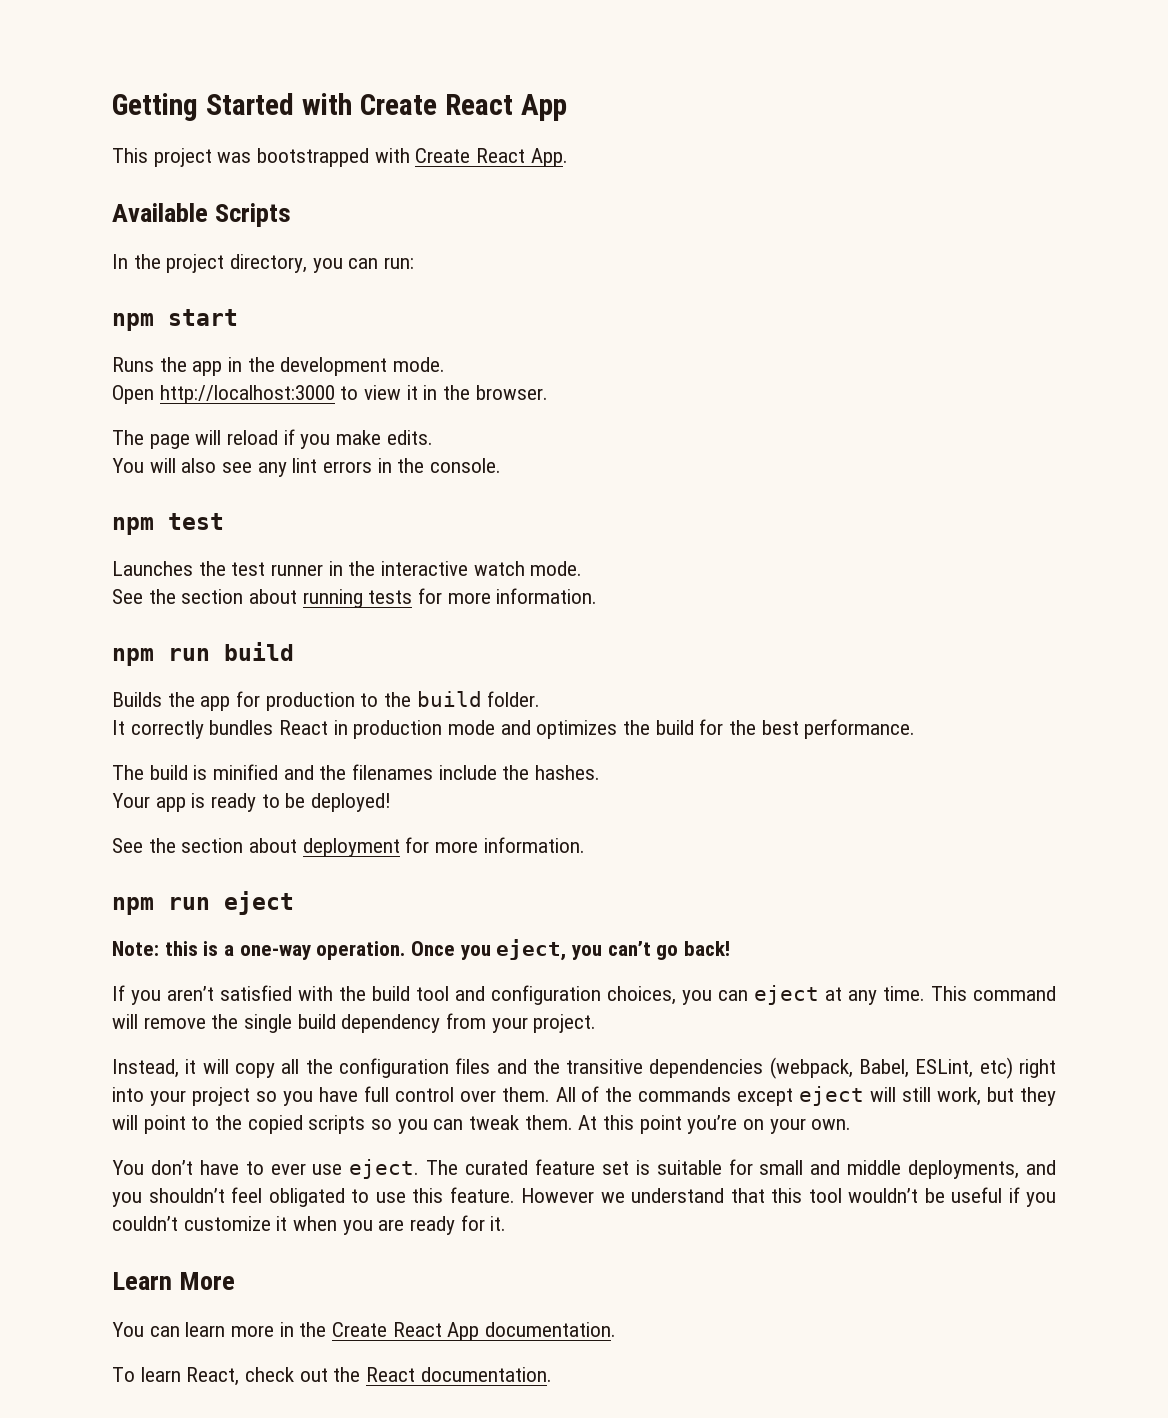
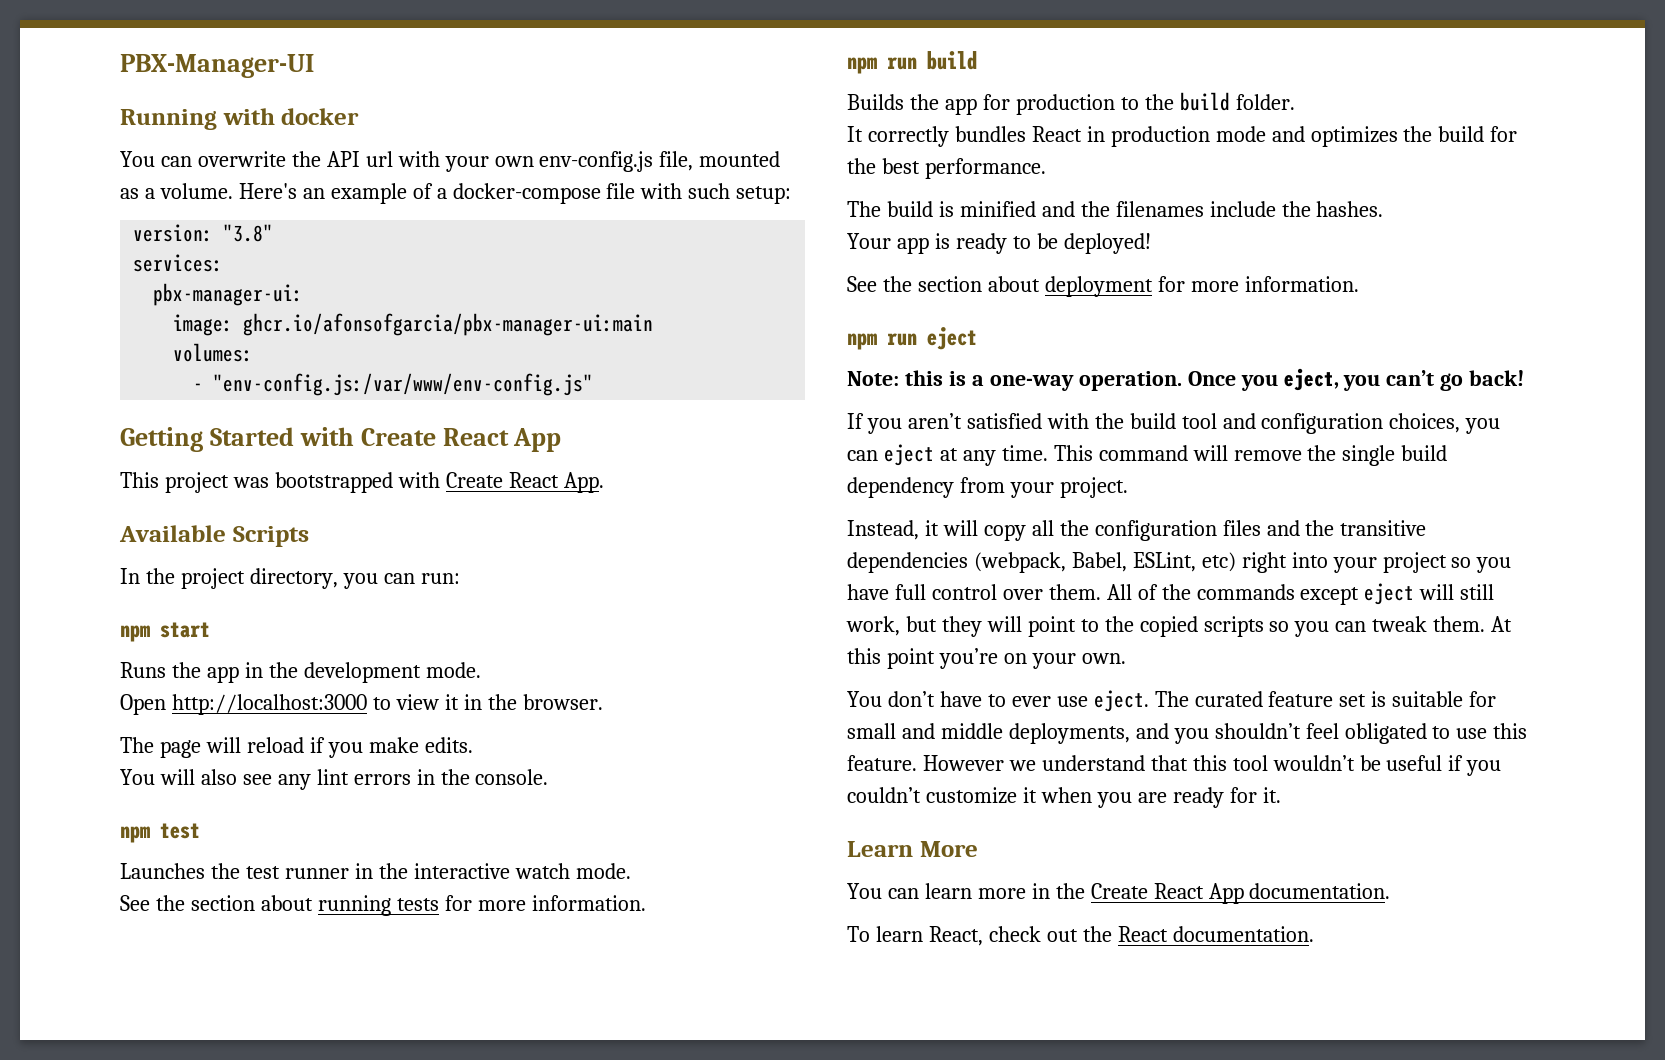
(112, 107) none -> [120,54,314,78] [120,108,360,130] [120,151,781,172] [120,183,792,204] [133,224,274,242] [133,254,224,272] [153,283,304,306] [173,313,654,336] [173,343,254,362] [193,373,594,396] PBX-Manager-UI // Running with docker // You can overwrite the API url with your own env-config.js file, mounted as a volume. Here's an example of a docker-compose file with such setup: // version: "3.8" // services: // pbx-manager-ui: // image: ghcr.io/afonsofgarcia/pbx-manager-ui:main // volumes: // - "env-config.js:/var/www/env-config.js" //

